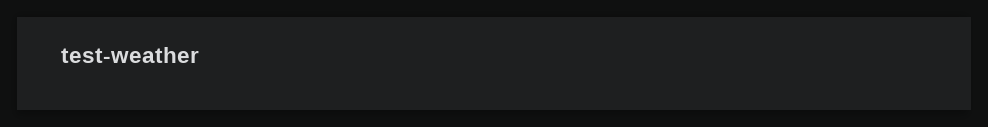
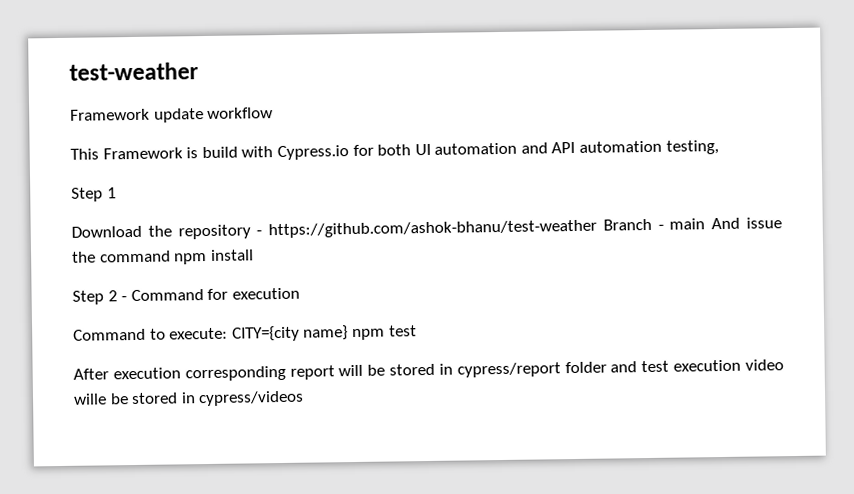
(199, 55) none -> [70,107,274,123] [70,140,719,161] [71,187,117,202] [71,217,783,240] [72,249,254,265] [72,287,300,305] [73,325,417,342] [73,359,784,382] [73,390,305,407] // Framework update workflow // This Framework is build with Cypress.io for both UI automation and API automation testing, // Step 1 // Download the repository - https://github.com/ashok-bhanu/test-weather Branch - main And issue the command npm install // Step 2 - Command for execution // Command to execute: CITY={city name} npm test // After execution corresponding report will be stored in cypress/report folder and test execution video wille be stored in cypress/videos

